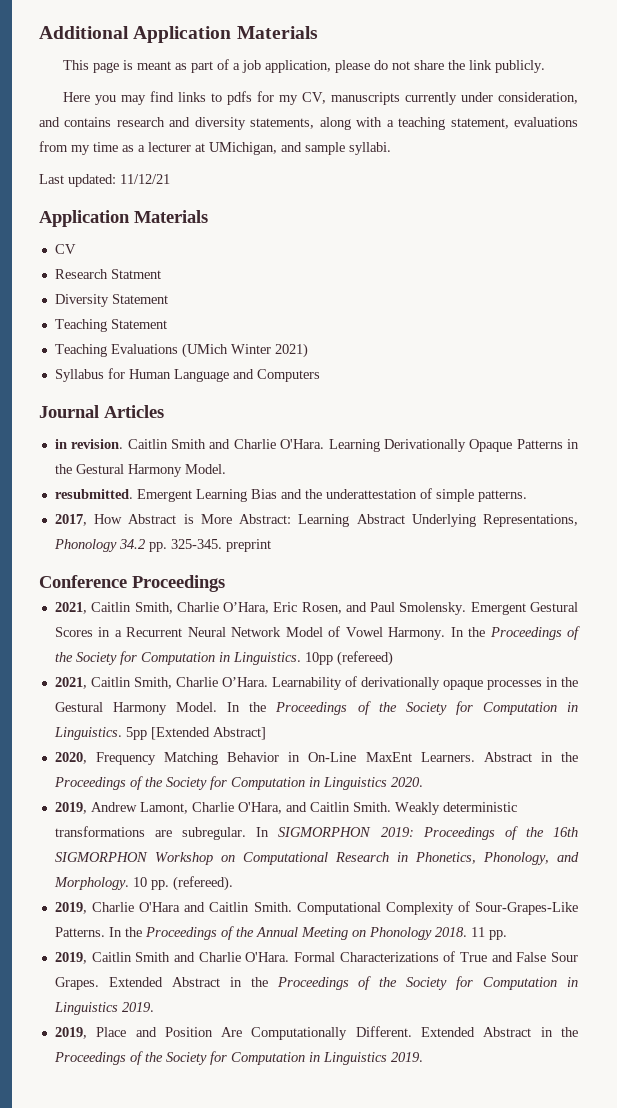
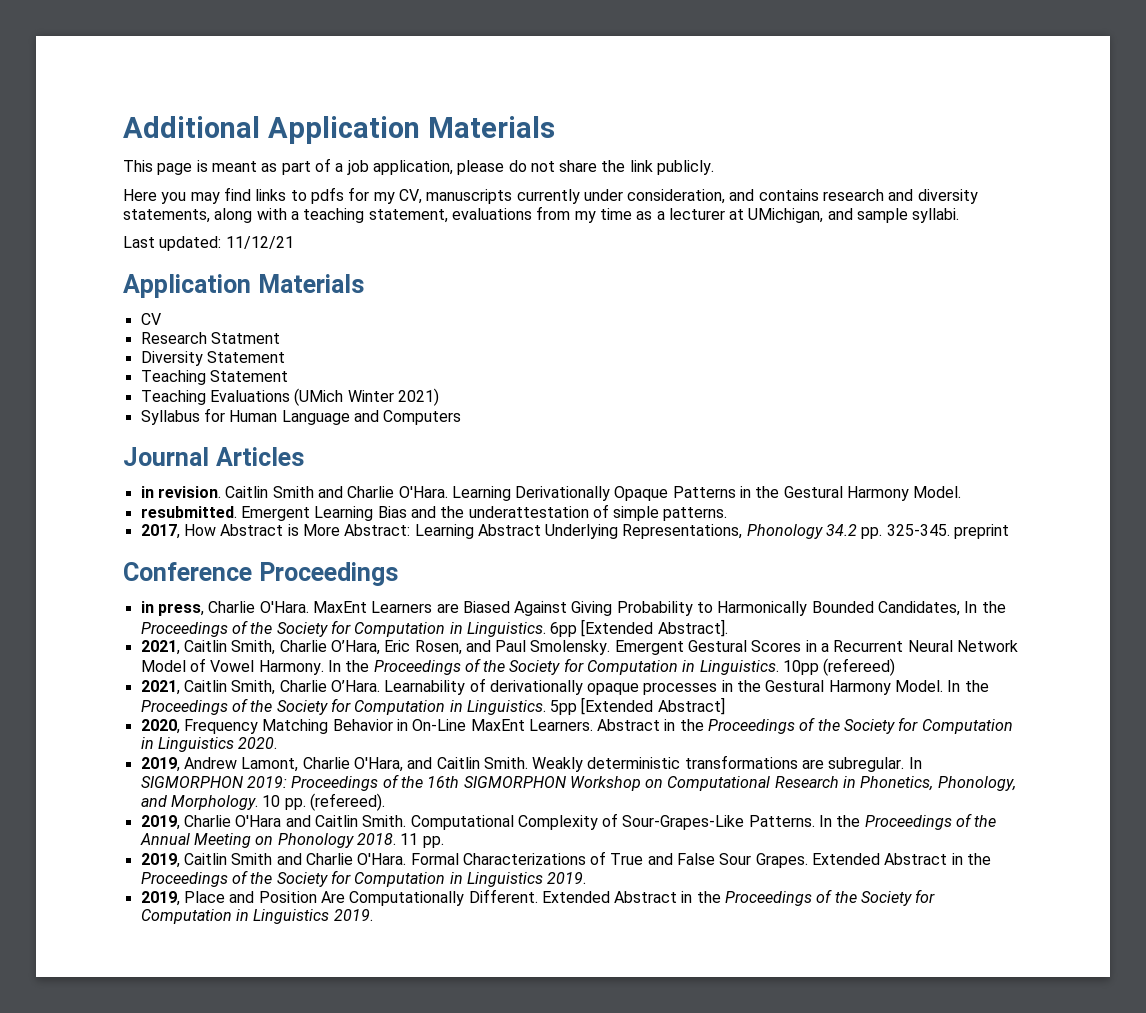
(225, 583) none -> [140,601,1006,616] [140,619,728,637] // in press, Charlie O'Hara. MaxEnt Learners are Biased Against Giving Probability to Harmonically Bounded Candidates, In the Proceedings of the Society for Computation in Linguistics. 6pp [Extended Abstract].

